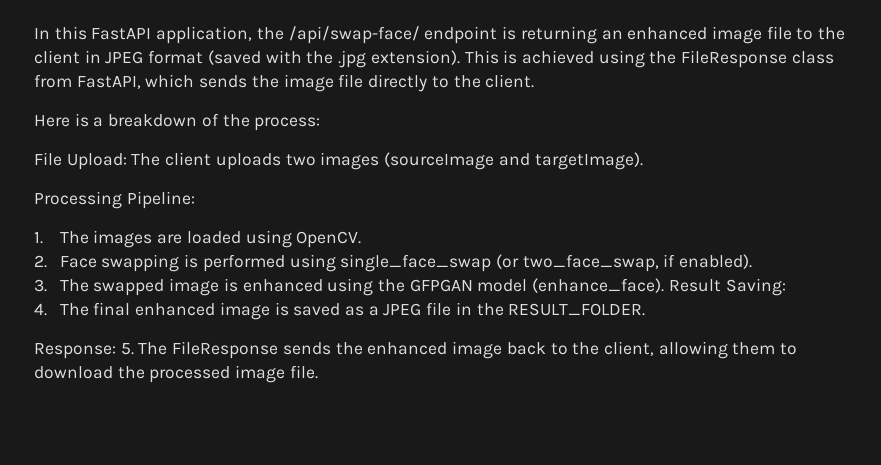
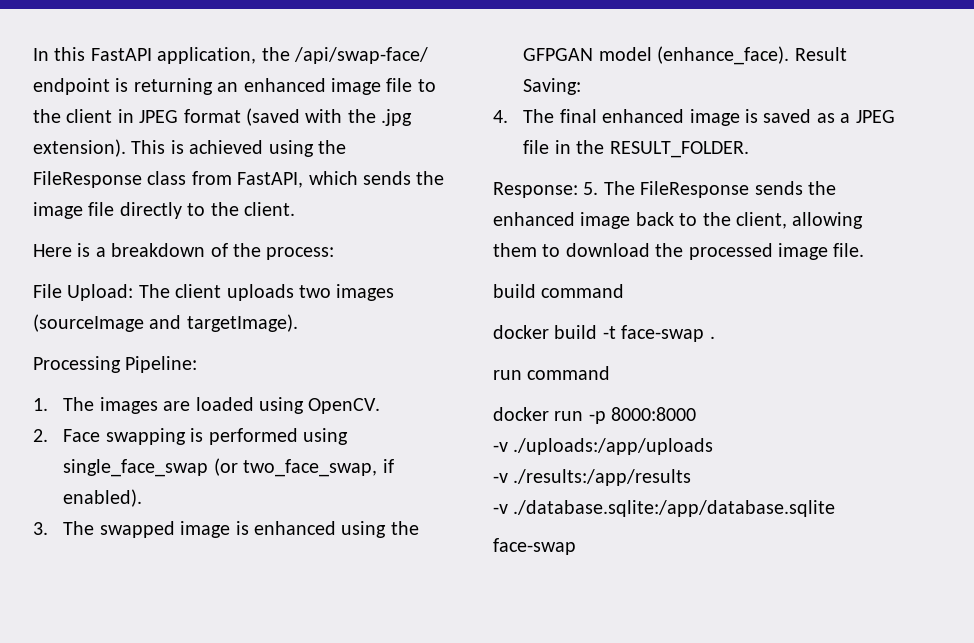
(318, 372) none -> [493,284,625,298] [493,325,715,342] [493,366,611,380] [493,407,697,424] [493,438,714,455] [493,469,692,486] [493,500,836,517] [493,538,576,555] // build command // docker build -t face-swap . // run command // docker run -p 8000:8000 // -v ./uploads:/app/uploads // -v ./results:/app/results // -v ./database.sqlite:/app/database.sqlite // face-swap

